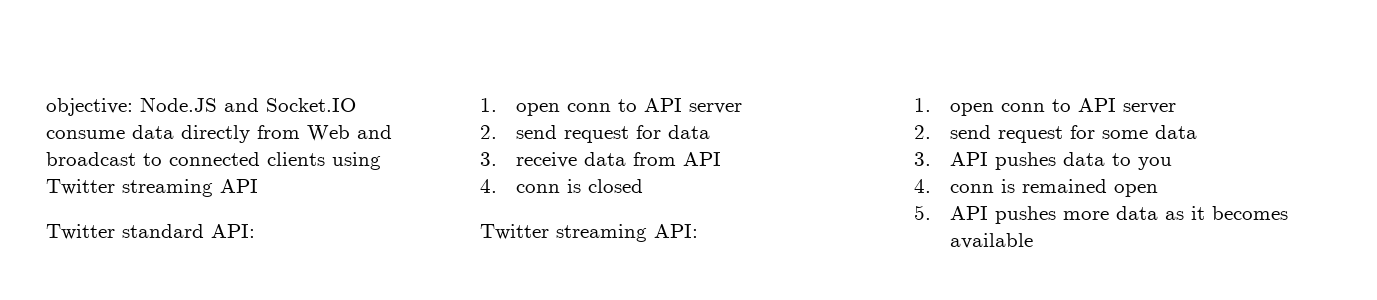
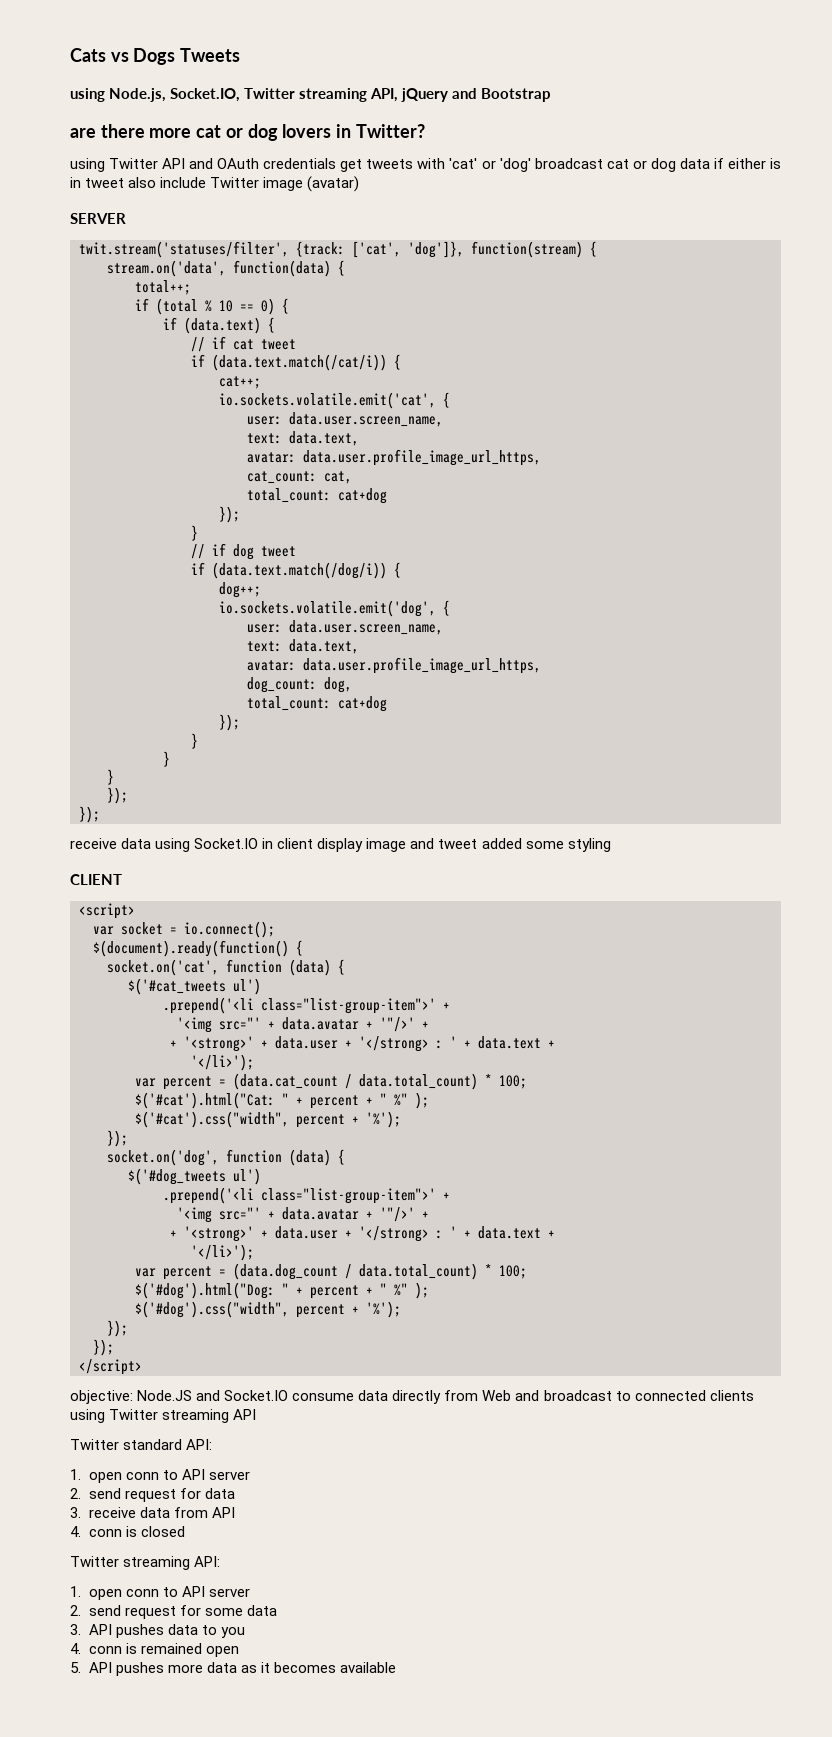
(46, 107) none -> [70,48,241,65] [70,88,552,102] [70,124,425,141] [70,158,781,172] [70,176,360,192] [70,213,126,224] [79,241,597,258] [107,260,345,277] [135,280,191,295] [135,298,289,315] [163,317,275,334] [191,336,296,352] [191,354,401,371] [219,376,261,389] [219,392,450,409] [247,412,443,427] [247,431,359,446] [247,449,541,466] [247,471,352,484] [247,488,387,504] [219,506,240,523] [191,525,198,541] [191,543,296,560] [191,562,401,579] [219,582,261,598] [219,600,450,617] [247,620,443,635] [247,639,359,654] [247,657,541,674] [247,677,352,693] [247,696,387,712] [219,714,240,731] [191,733,198,749] [163,751,170,767] [107,769,114,785] [107,787,128,804] [79,806,100,823] [70,838,611,852] [70,874,122,885] [79,903,135,919] [93,921,275,938] [93,940,303,957] [107,959,345,976] [128,978,261,995] [163,997,450,1014] [177,1017,429,1033] [170,1036,555,1052] [191,1054,254,1071] [135,1073,527,1090] [135,1092,429,1109] [135,1111,401,1128] [107,1130,128,1147] [107,1149,345,1166] [128,1168,261,1185] [163,1187,450,1204] [177,1207,429,1223] [170,1226,555,1242] [191,1244,254,1261] [135,1263,527,1280] [135,1282,429,1299] [135,1301,401,1318] [107,1320,128,1337] [93,1339,114,1356] [79,1359,142,1375] Cats vs Dogs Tweets // using Node.js, Socket.IO, Twitter streaming API, jQuery and Bootstrap // are there more cat or dog lovers in Twitter? // using Twitter API and OAuth credentials get tweets with 'cat' or 'dog' broadcast cat or dog data if either is in tweet also include Twitter image (avatar) // SERVER // twit.stream('statuses/filter', {track: ['cat', 'dog']}, function(stream) { // stream.on('data', function(data) { // total++; // if (total % 10 == 0) { // if (data.text) { // // if cat tweet // if (data.text.match(/cat/i)) { // cat++; // io.sockets.volatile.emit('cat', { // user: data.user.screen_name, // text: data.text, // avatar: data.user.profile_image_url_https, // cat_count: cat, // total_count: cat+dog // }); // } // // if dog tweet // if (data.text.match(/dog/i)) { // dog++; // io.sockets.volatile.emit('dog', { // user: data.user.screen_name, // text: data.text, // avatar: data.user.profile_image_url_https, // dog_count: dog, // total_count: cat+dog // }); // } // } // } // }); // }); // receive data using Socket.IO in client display image and tweet added some styling // CLIENT // <script> // var socket = io.connect(); // $(document).ready(function() { // socket.on('cat', function (data) { // $('#cat_tweets ul') // .prepend('<li class="list-group-item">' + // '<img src="' + data.avatar + '"/>' + // + '<strong>' + data.user + '</strong> : ' + data.text + // '</li>'); // var percent = (data.cat_count / data.total_count) * 100; // $('#cat').html("Cat: " + percent + " %" ); // $('#cat').css("width", percent + '%'); // }); // socket.on('dog', function (data) { // $('#dog_tweets ul') // .prepend('<li class="list-group-item">' + // '<img src="' + data.avatar + '"/>' + // + '<strong>' + data.user + '</strong> : ' + data.text + // '</li>'); // var percent = (data.dog_count / data.total_count) * 100; // $('#dog').html("Dog: " + percent + " %" ); // $('#dog').css("width", percent + '%'); // }); // }); // </script> //

